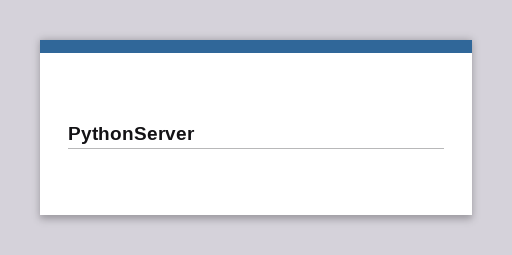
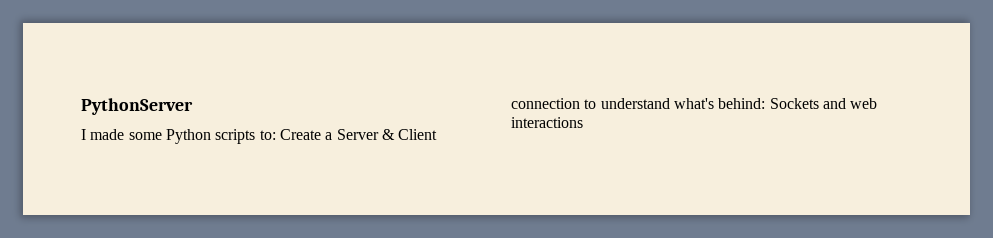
(195, 135) none -> [81,129,438,144] [511,98,878,109] [511,117,583,128] // I made some Python scripts to: Create a Server & Client connection to understand what's behind: Sockets and web interactions

